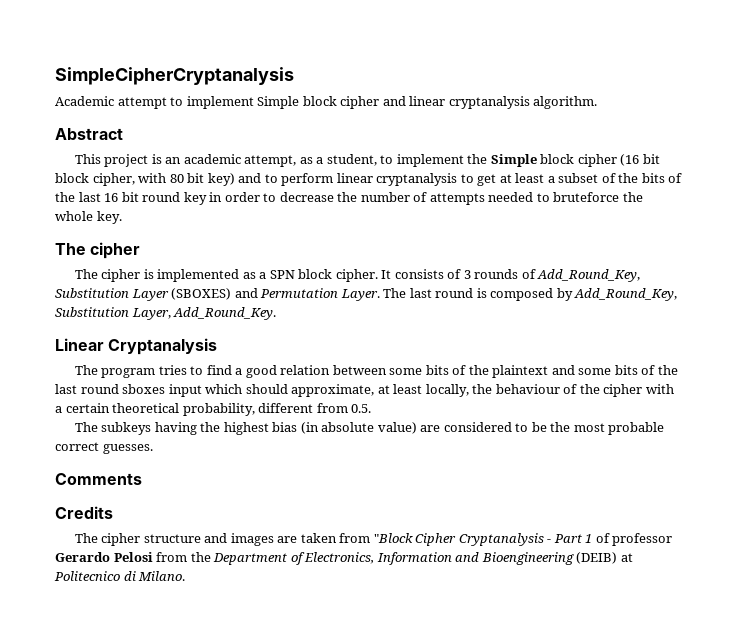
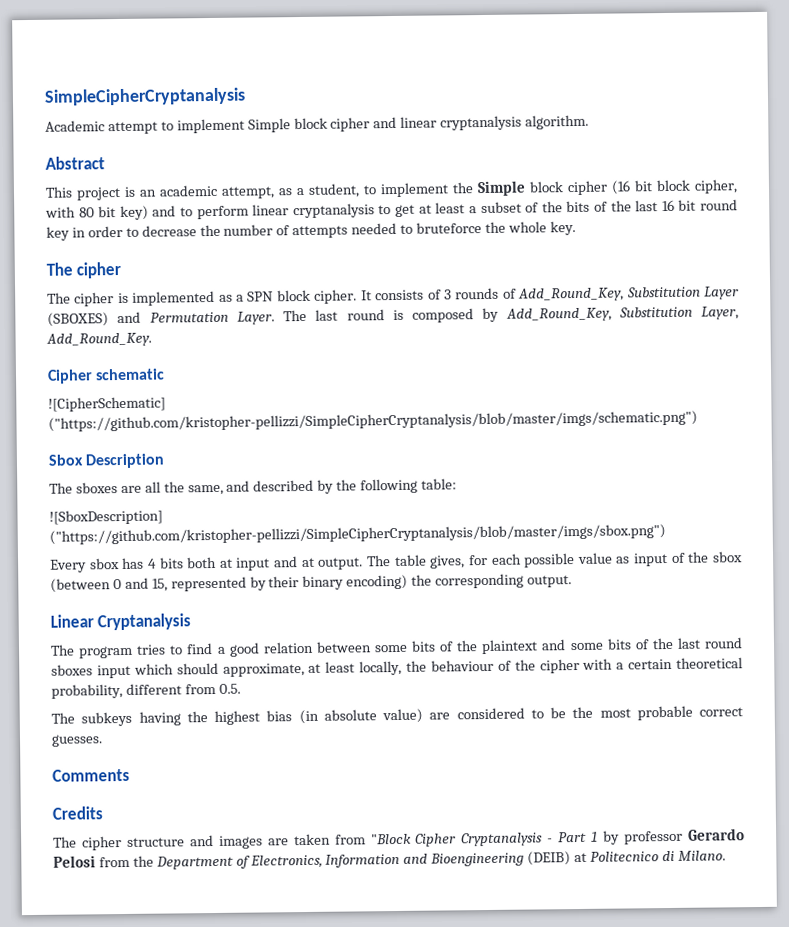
(277, 313) none -> [47,368,166,384] [48,396,166,412] [48,410,698,432] [48,453,166,469] [49,478,458,496] [49,509,163,525] [49,524,666,545] [50,551,743,573] [50,573,573,593] // Cipher schematic // ![CipherSchematic] ("https://github.com/kristopher-pellizzi/SimpleCipherCryptanalysis/blob/master/imgs/schematic.png") // Sbox Description // The sboxes are all the same, and described by the following table: // ![SboxDescription] ("https://github.com/kristopher-pellizzi/SimpleCipherCryptanalysis/blob/master/imgs/sbox.png") // Every sbox has 4 bits both at input and at output. The table gives, for each possible value as input of the sbox (between 0 and 15, represented by their binary encoding) the corresponding output.
[595,533,610,543] of -> [603,830,621,845] by

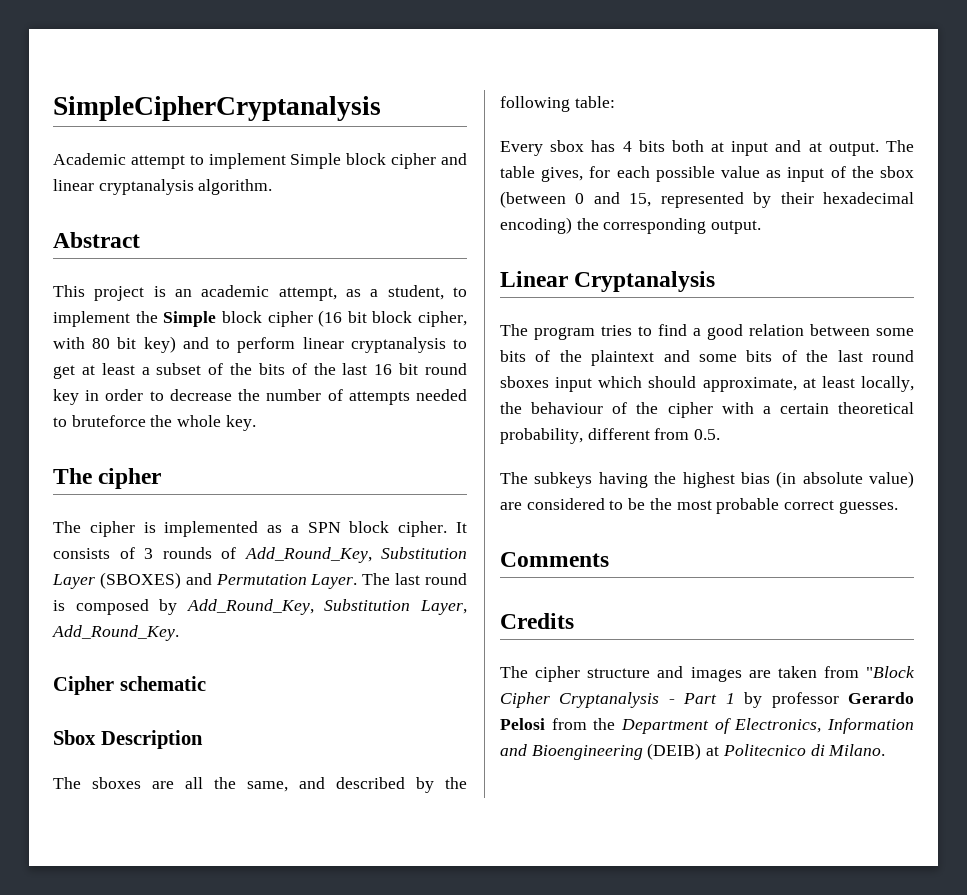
[48,396,166,412] [48,410,698,432] // ![CipherSchematic] ("https://github.com/kristopher-pellizzi/SimpleCipherCryptanalysis/blob/master/imgs/schematic.png") -> (206, 683) none
[49,509,163,525] [49,524,666,545] // ![SboxDescription] ("https://github.com/kristopher-pellizzi/SimpleCipherCryptanalysis/blob/master/imgs/sbox.png") -> (615, 102) none
[302,575,345,591] binary -> [823,192,914,204] hexadecimal

